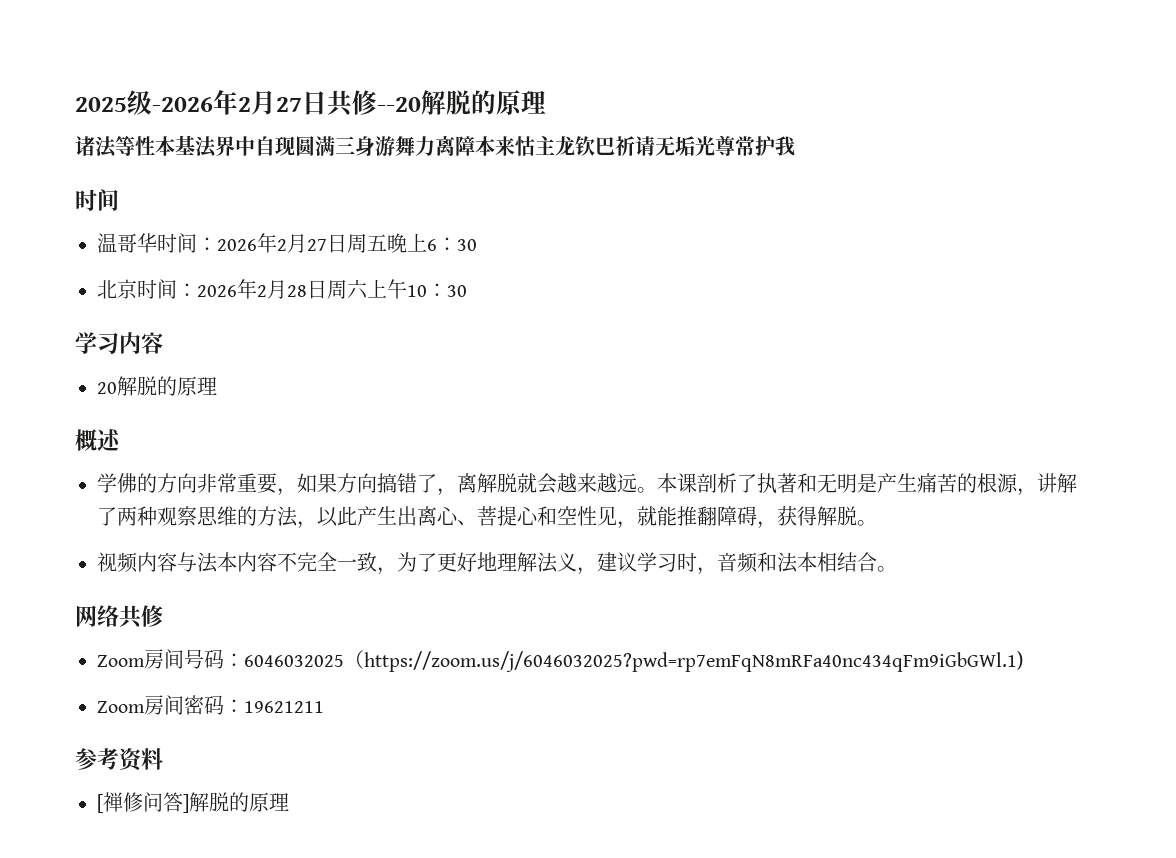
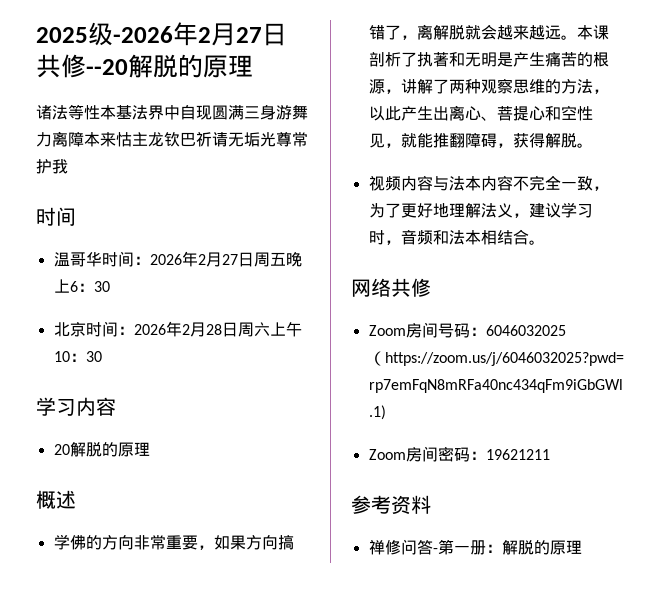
[97,794,103,813] [ -> (431, 504) none
[183,794,189,813] ] -> [432,539,502,555] -第一册：

